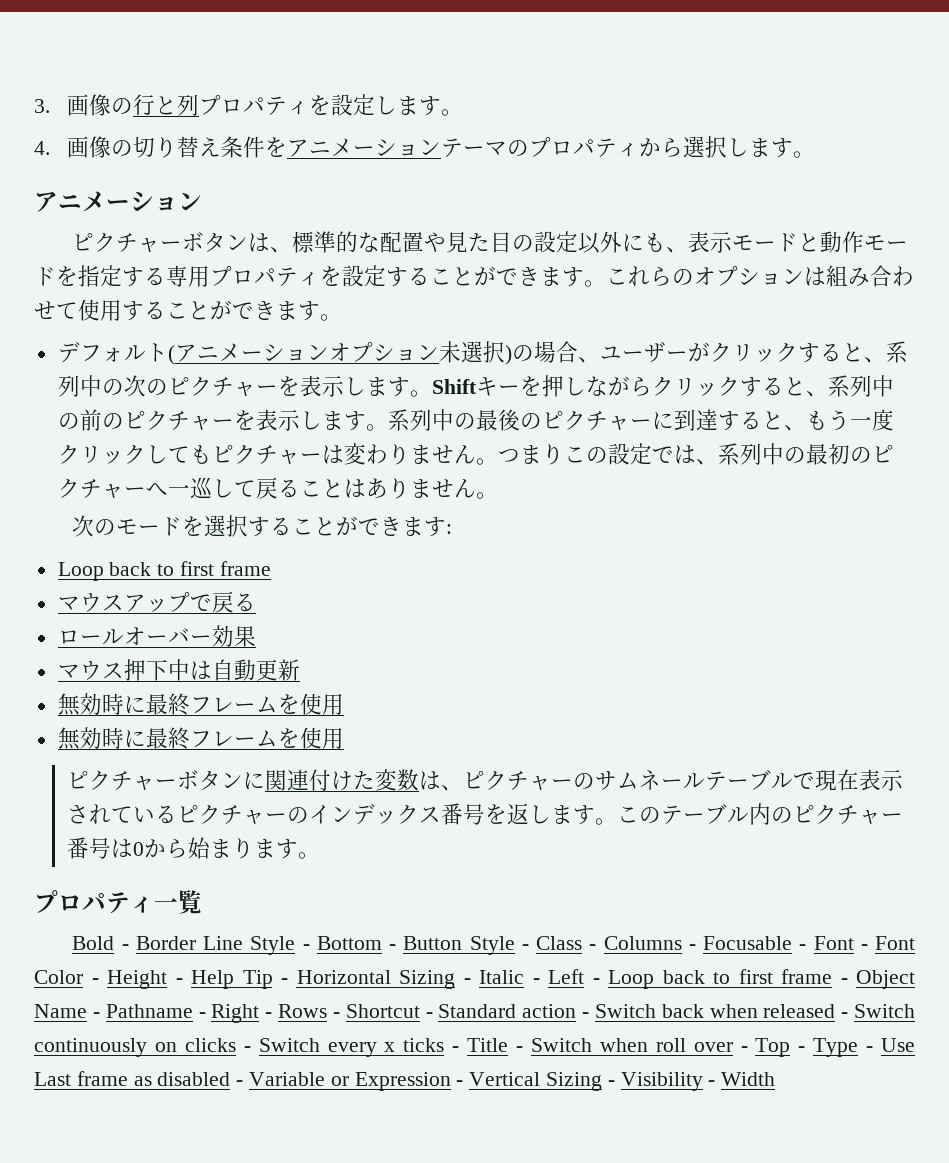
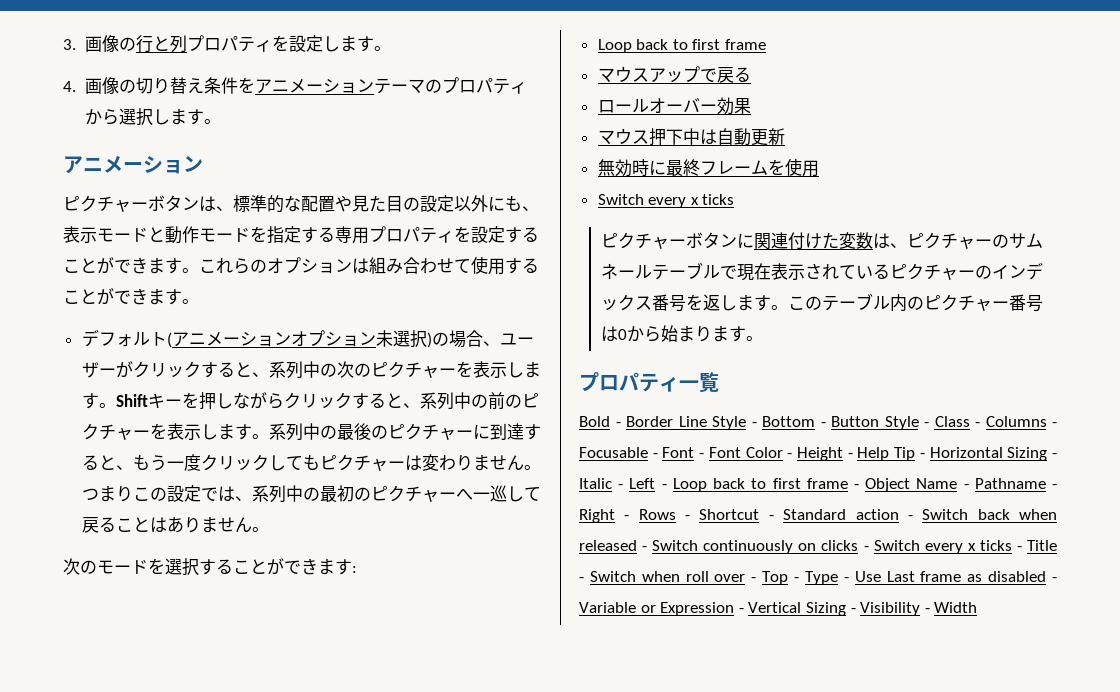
[57,727,344,750] 無効時に最終フレームを使用 -> [597,194,735,208] Switch every x ticks

